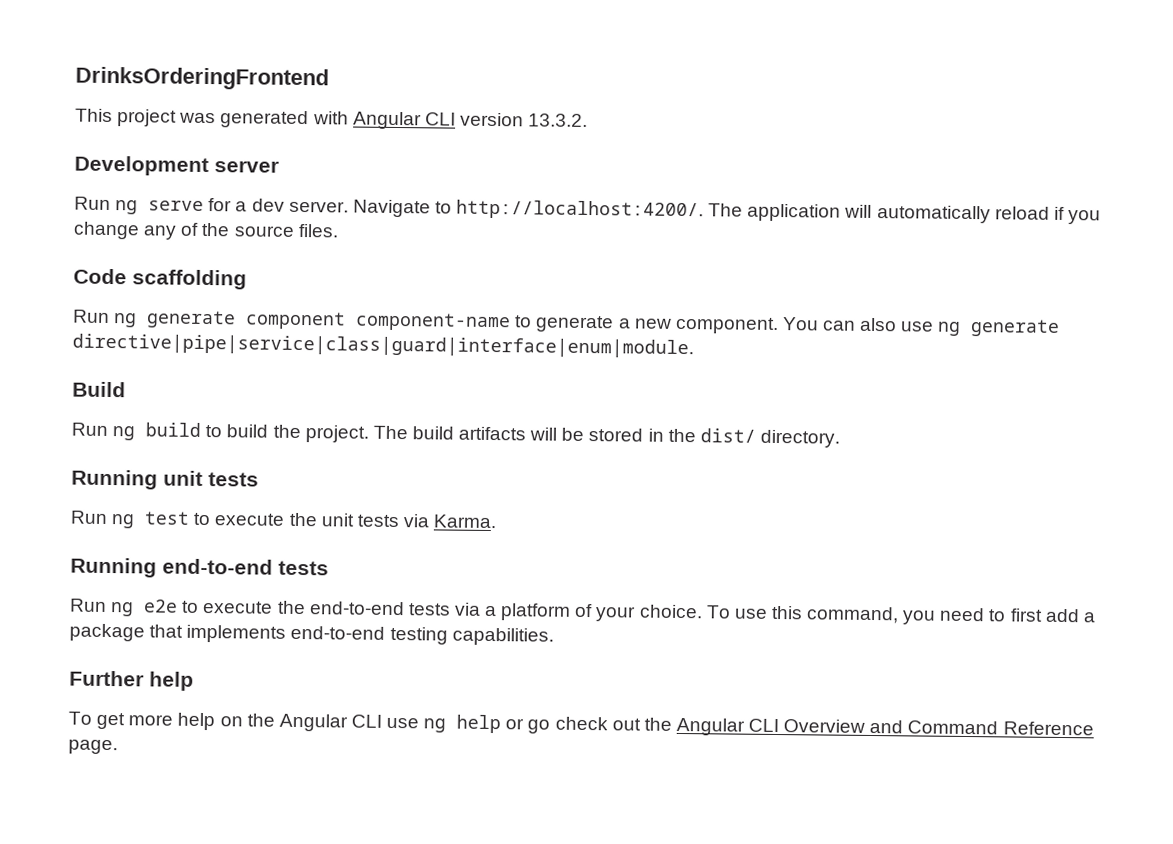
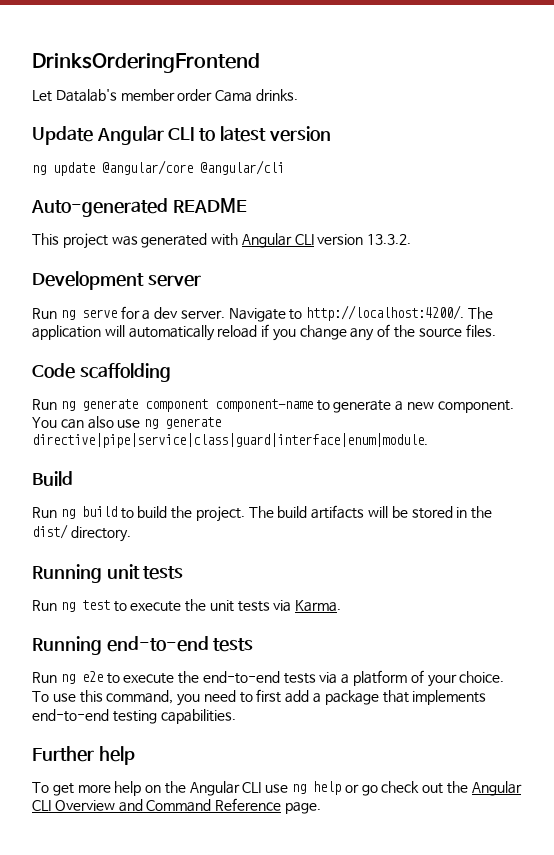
(329, 78) none -> [32,89,298,102] [32,126,331,145] [32,160,284,176] [31,198,247,217] // Let Datalab's member order Cama drinks. // Update Angular CLI to latest version // ng update @angular/core @angular/cli // Auto-generated README

